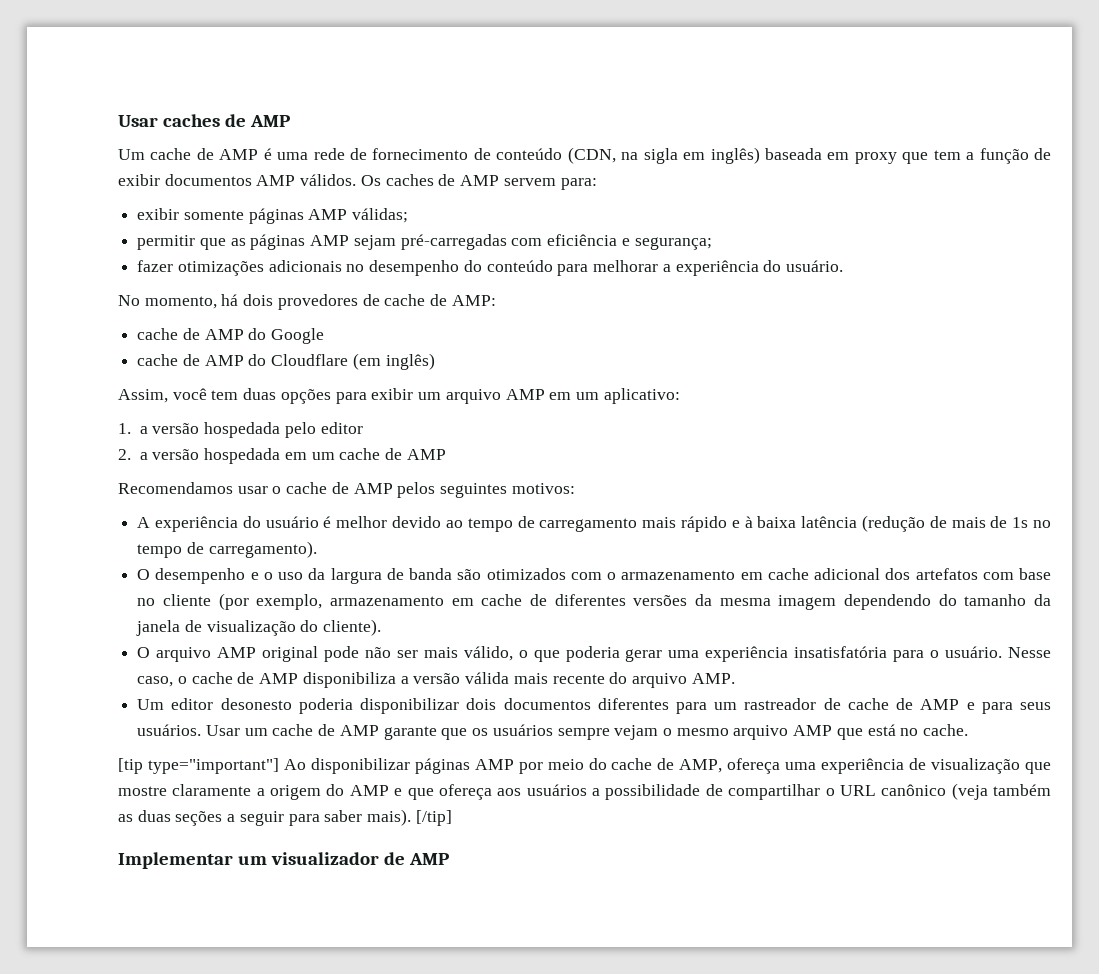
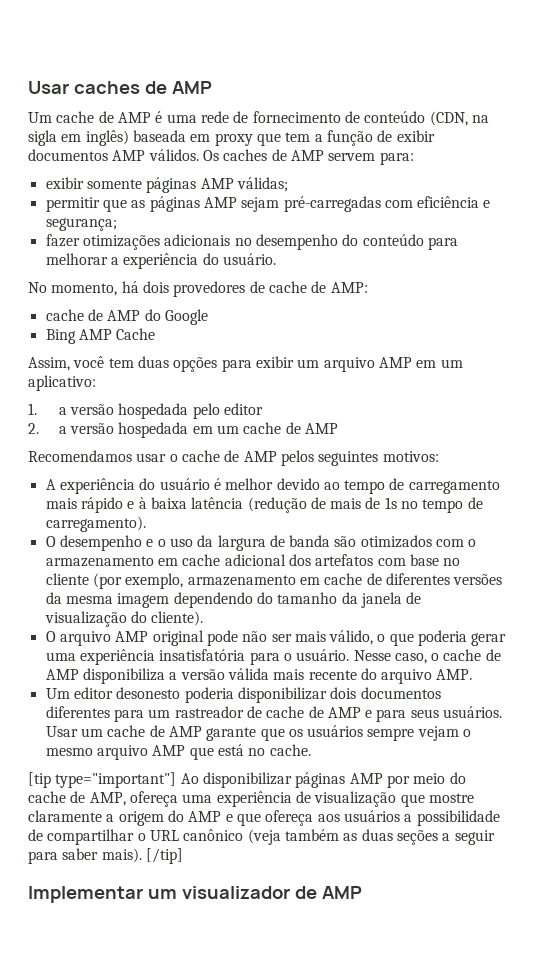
[137,353,435,370] cache de AMP do Cloudflare (em inglês) -> [45,328,156,344] Bing AMP Cache

